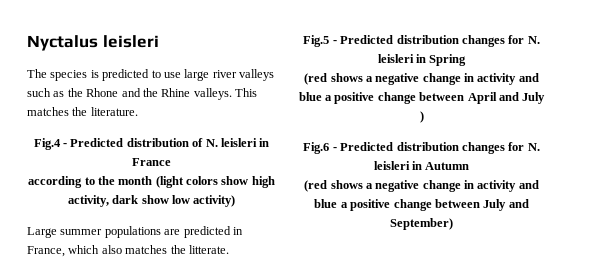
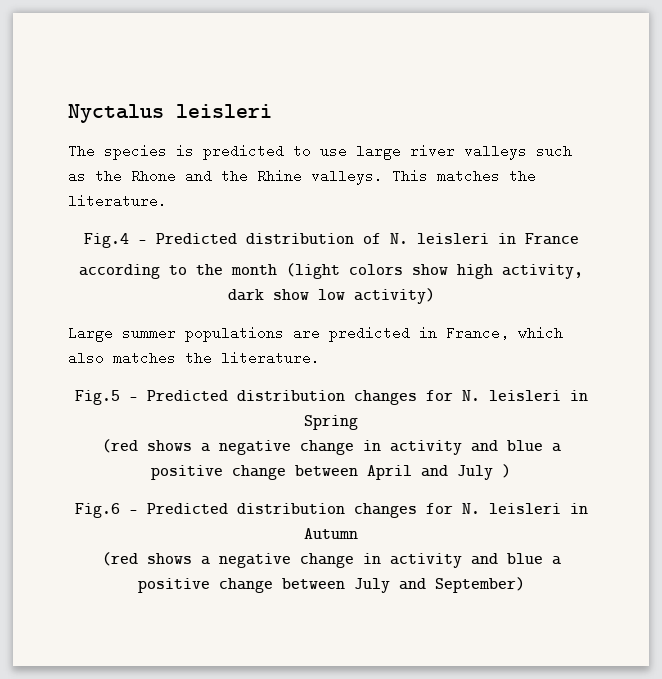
[188,245,229,254] litterate. -> [221,351,320,365] literature.

